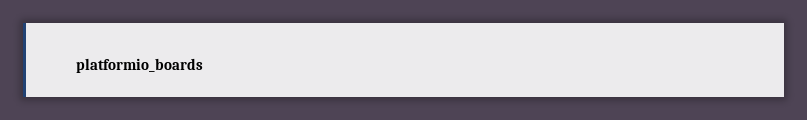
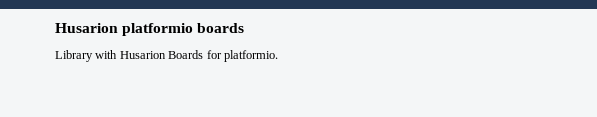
[76,58,203,73] platformio_boards -> [55,23,245,36] [55,50,278,62] Husarion platformio boards // Library with Husarion Boards for platformio.

